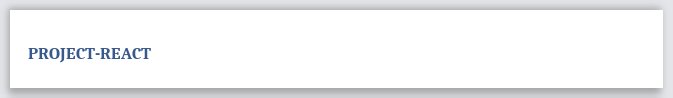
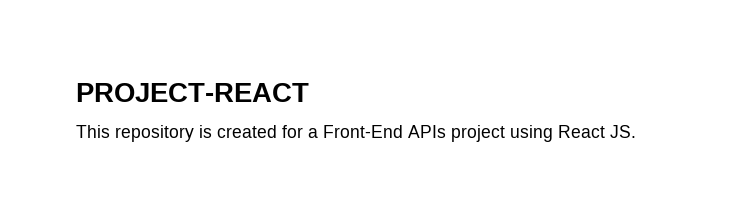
(151, 55) none -> [76,125,636,142] // This repository is created for a Front-End APIs project using React JS.

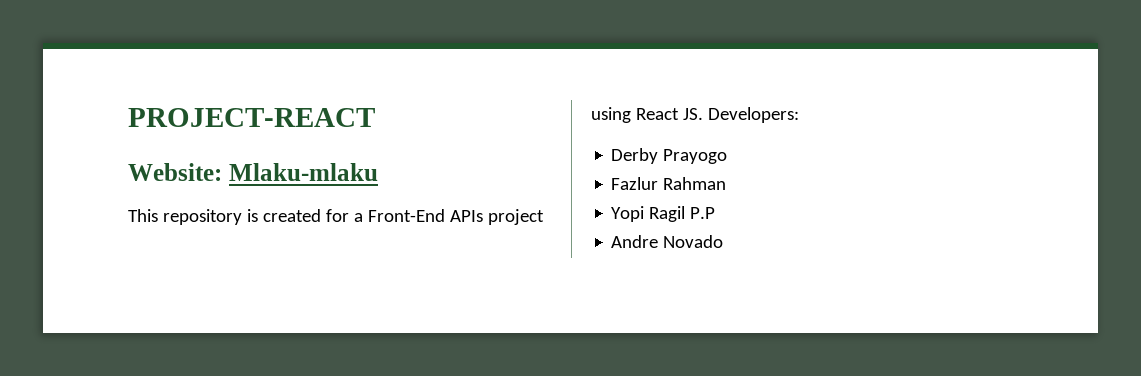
(309, 92) none -> [128,163,378,181] // Website: Mlaku-mlaku
(636, 131) none -> [707,107,799,123] [611,148,728,164] [611,177,727,190] [611,206,716,222] [611,235,724,248] Developers: // Derby Prayogo // Fazlur Rahman // Yopi Ragil P.P // Andre Novado

